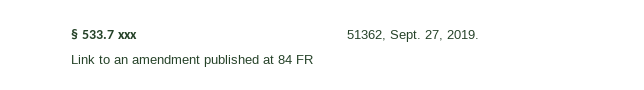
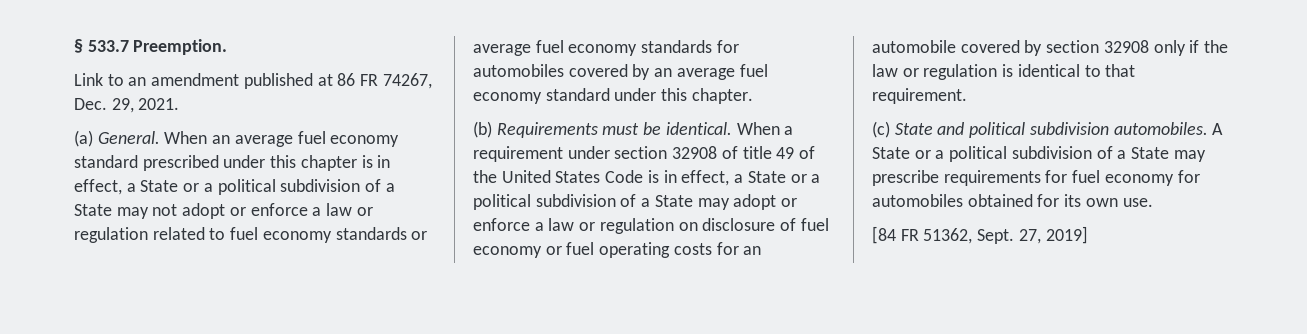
[117,32,137,39] xxx -> [133,39,228,55] Preemption.
[278,55,292,64] 84 -> [337,73,432,89] [74,98,180,113] [74,130,400,147] [74,155,391,171] [74,179,395,195] [74,203,373,219] [74,227,428,243] [473,40,739,56] [473,64,768,80] [473,88,753,104] [473,121,794,138] [473,146,816,162] [473,170,821,186] [473,194,798,210] [473,218,829,234] [473,242,762,258] [872,40,1229,56] [872,64,1136,80] [872,88,967,104] [872,121,1224,138] [872,146,1206,162] [872,170,1200,186] [872,194,1153,207] [872,226,896,244] 86 FR 74267, Dec. 29, 2021. // (a) General. When an average fuel economy standard prescribed under this chapter is in effect, a State or a political subdivision of a State may not adopt or enforce a law or regulation related to fuel economy standards or average fuel economy standards for automobiles covered by an average fuel economy standard under this chapter. // (b) Requirements must be identical. When a requirement under section 32908 of title 49 of the United States Code is in effect, a State or a political subdivision of a State may adopt or enforce a law or regulation on disclosure of fuel economy or fuel operating costs for an automobile covered by section 32908 only if the law or regulation is identical to that requirement. // (c) State and political subdivision automobiles. A State or a political subdivision of a State may prescribe requirements for fuel economy for automobiles obtained for its own use. // [84
[447,30,479,39] 2019. -> [1045,226,1088,244] 2019]

